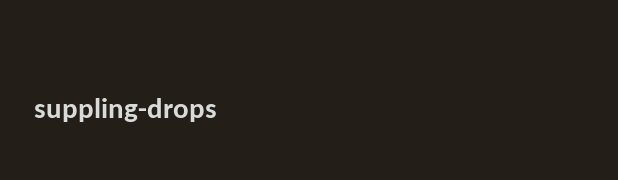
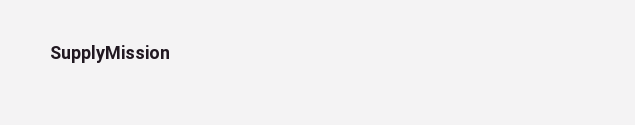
[34,98,217,122] suppling-drops -> [50,45,170,63] SupplyMission

